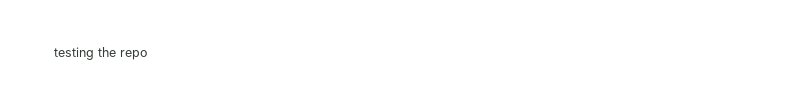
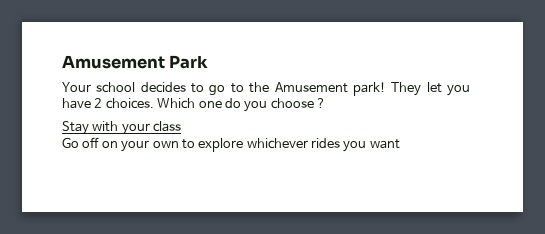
[54,47,148,60] testing the repo -> [62,55,209,69] [62,82,471,96] [62,98,326,112] [62,121,182,135] [62,137,400,152] Amusement Park // Your school decides to go to the Amusement park! They let you have 2 choices. Which one do you choose ? // Stay with your class // Go off on your own to explore whichever rides you want

